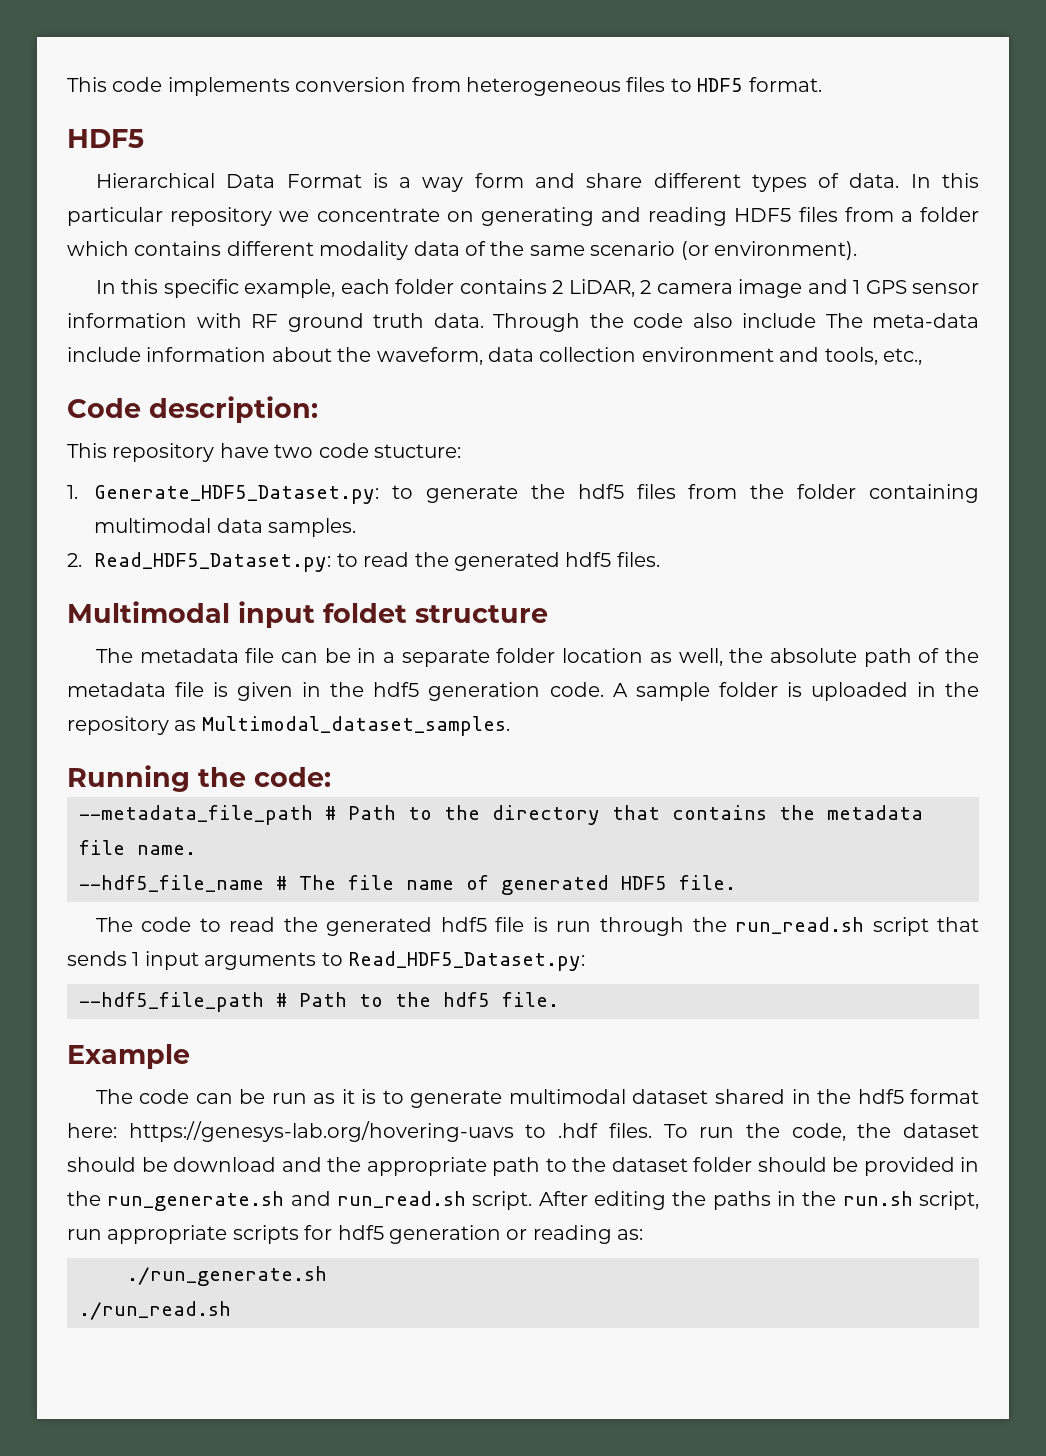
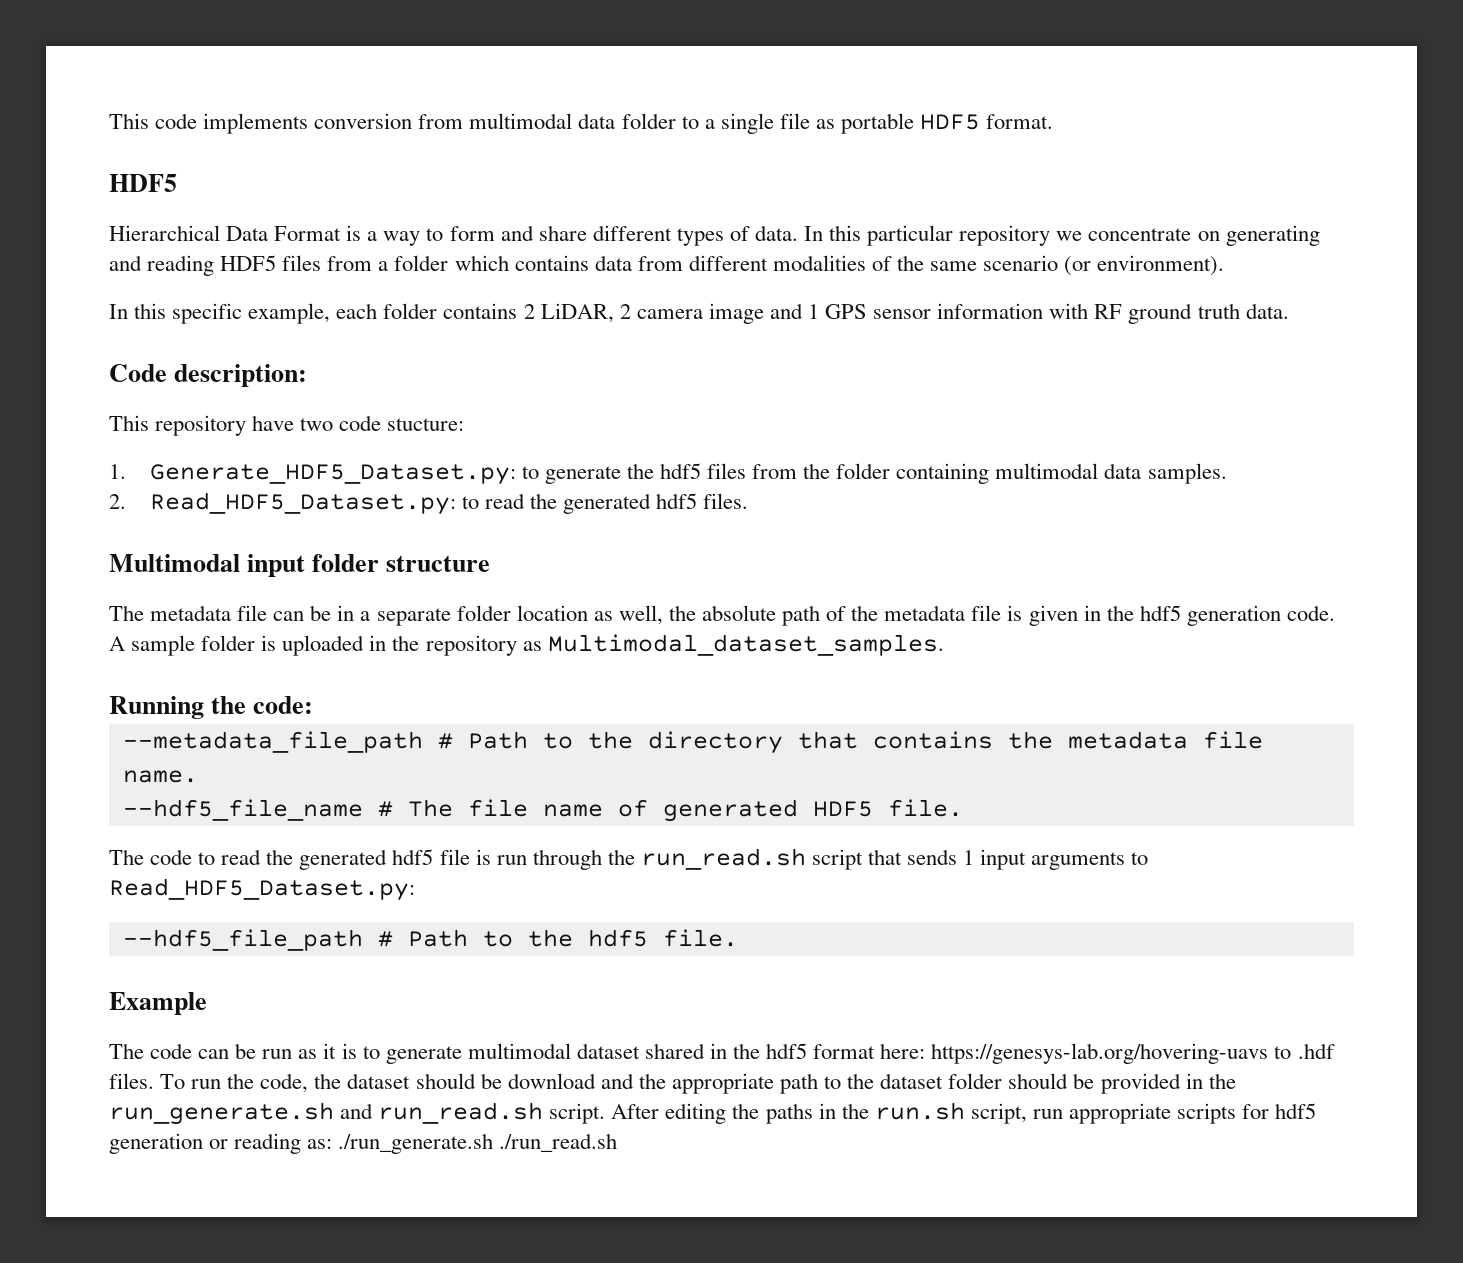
[466,77,692,96] heterogeneous files to -> [469,113,914,134] multimodal data folder to a single file as portable
(464, 184) none -> [426,228,444,241] to
[226,241,460,260] different modality data -> [594,255,866,271] data from different modalities
[493,313,979,332] [67,347,922,365] Through the code also include The meta-data include information about the waveform, data collection environment and tools, etc., -> (1289, 311) none
[323,603,407,623] foldet -> [312,554,380,572] folder
(644, 1234) // -> (333, 1144) none
(327, 1276) // -> (494, 1143) none

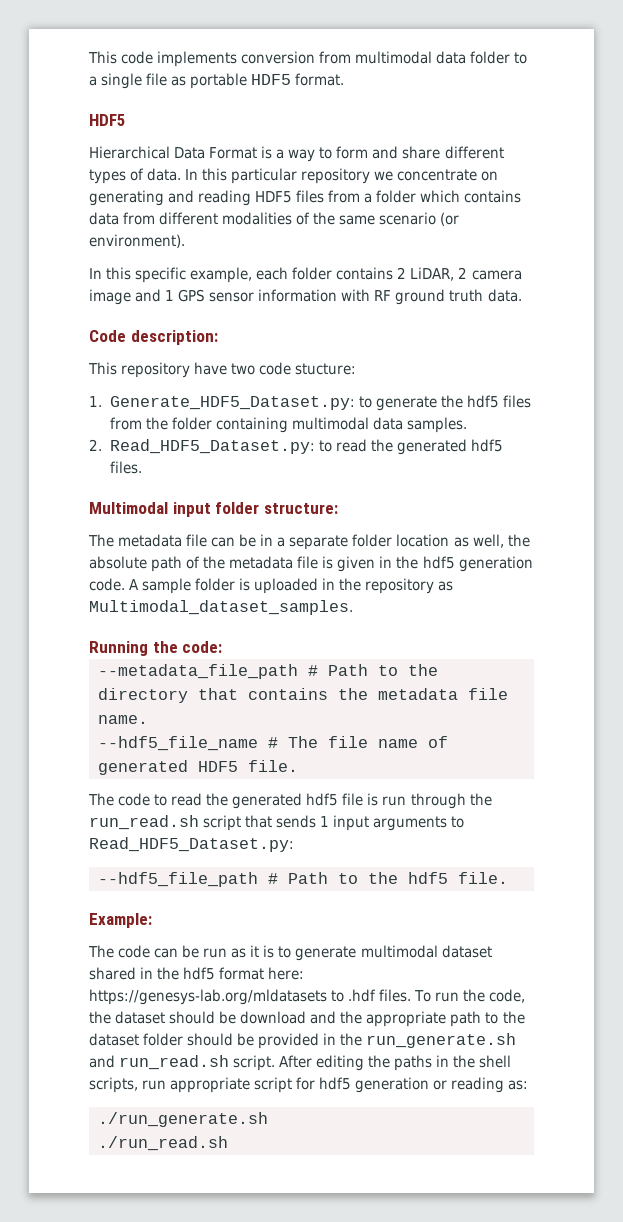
[386,555,491,572] structure -> [263,503,338,514] structure:
[109,992,207,1015] Example -> [89,913,152,928] Example:
[931,1043,1269,1064] https://genesys-lab.org/hovering-uavs -> [89,989,327,1005] https://genesys-lab.org/mldatasets
[874,1102,1027,1124] run.sh script, -> [479,1055,512,1068] [89,1077,138,1093] shell scripts,
[1177,1103,1237,1124] scripts -> [254,1077,293,1093] script
(333, 1144) none -> (529, 1085) //
(494, 1143) none -> (268, 1119) //

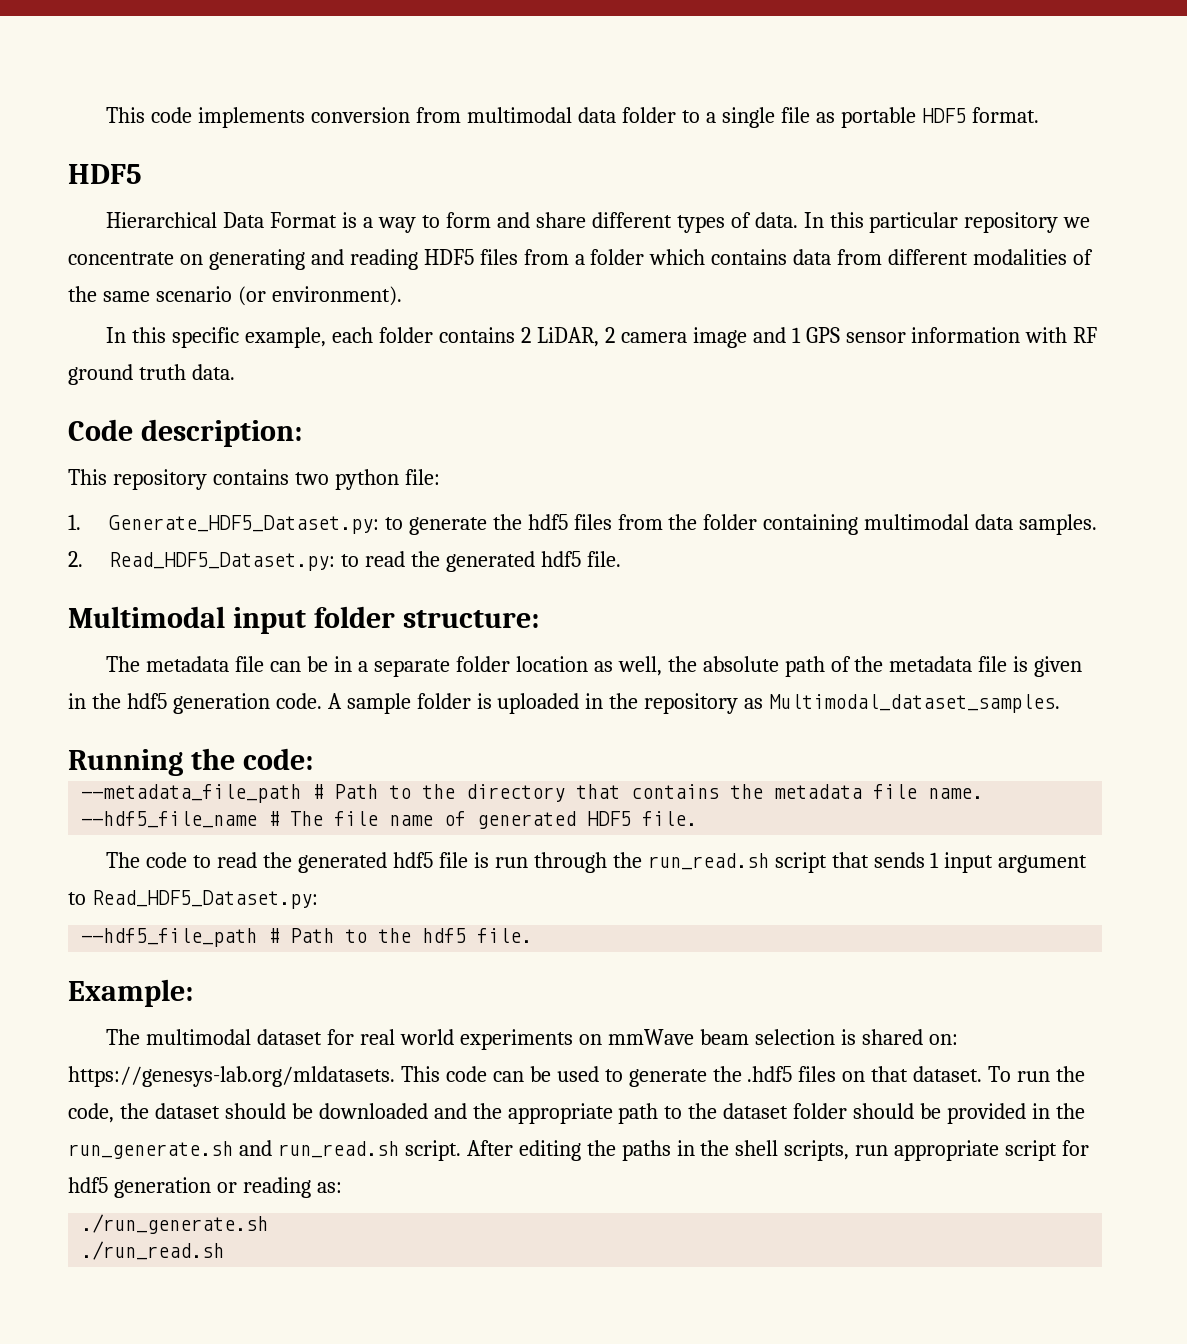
[194,362,357,375] have two code stucture: -> [212,469,440,490] contains two python file:
[109,461,142,474] files. -> [586,551,621,567] file.
[373,816,448,831] arguments -> [998,855,1088,873] argument
[118,945,492,961] [89,967,305,980] [89,989,412,1005] code can be run as it is to generate multimodal dataset shared in the hdf5 format here: https://genesys-lab.org/mldatasets to .hdf files. -> [146,1029,958,1050] [68,1066,983,1087] multimodal dataset for real world experiments on mmWave beam selection is shared on: https://genesys-lab.org/mldatasets. This code can be used to generate the .hdf5 files on that dataset.
[240,1011,307,1024] download -> [318,1103,428,1119] downloaded

